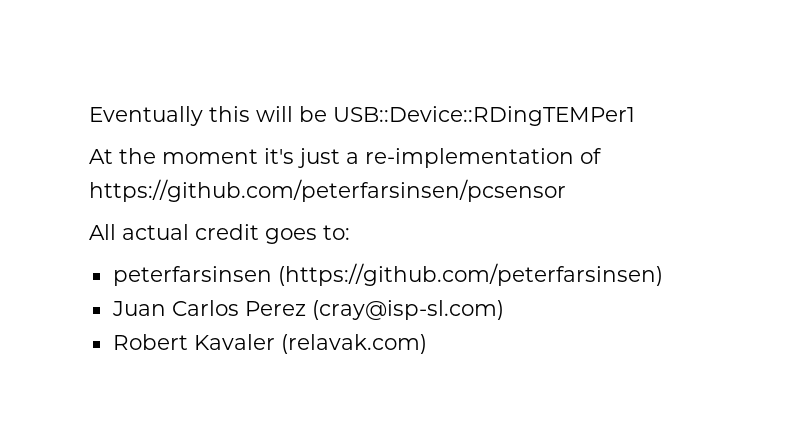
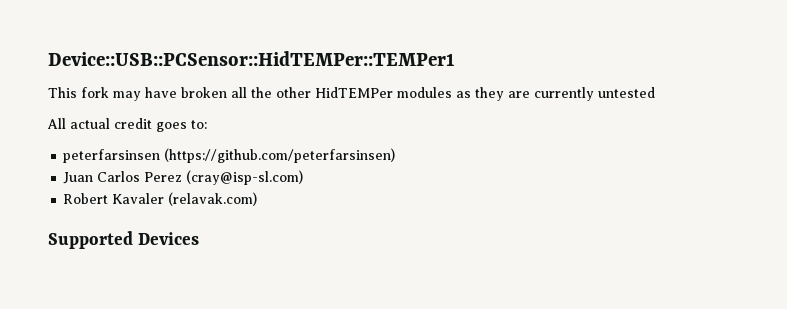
[89,106,635,126] [89,148,602,168] [89,179,566,202] Eventually this will be USB::Device::RDingTEMPer1 // At the moment it's just a re-implementation of https://github.com/peterfarsinsen/pcsensor -> [48,51,455,66] [48,87,655,101] Device::USB::PCSensor::HidTEMPer::TEMPer1 // This fork may have broken all the other HidTEMPer modules as they are currently untested
(427, 344) none -> [48,231,200,249] // Supported Devices

